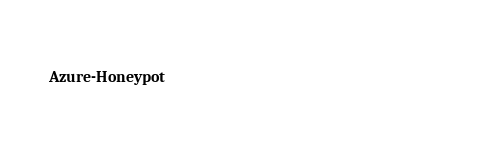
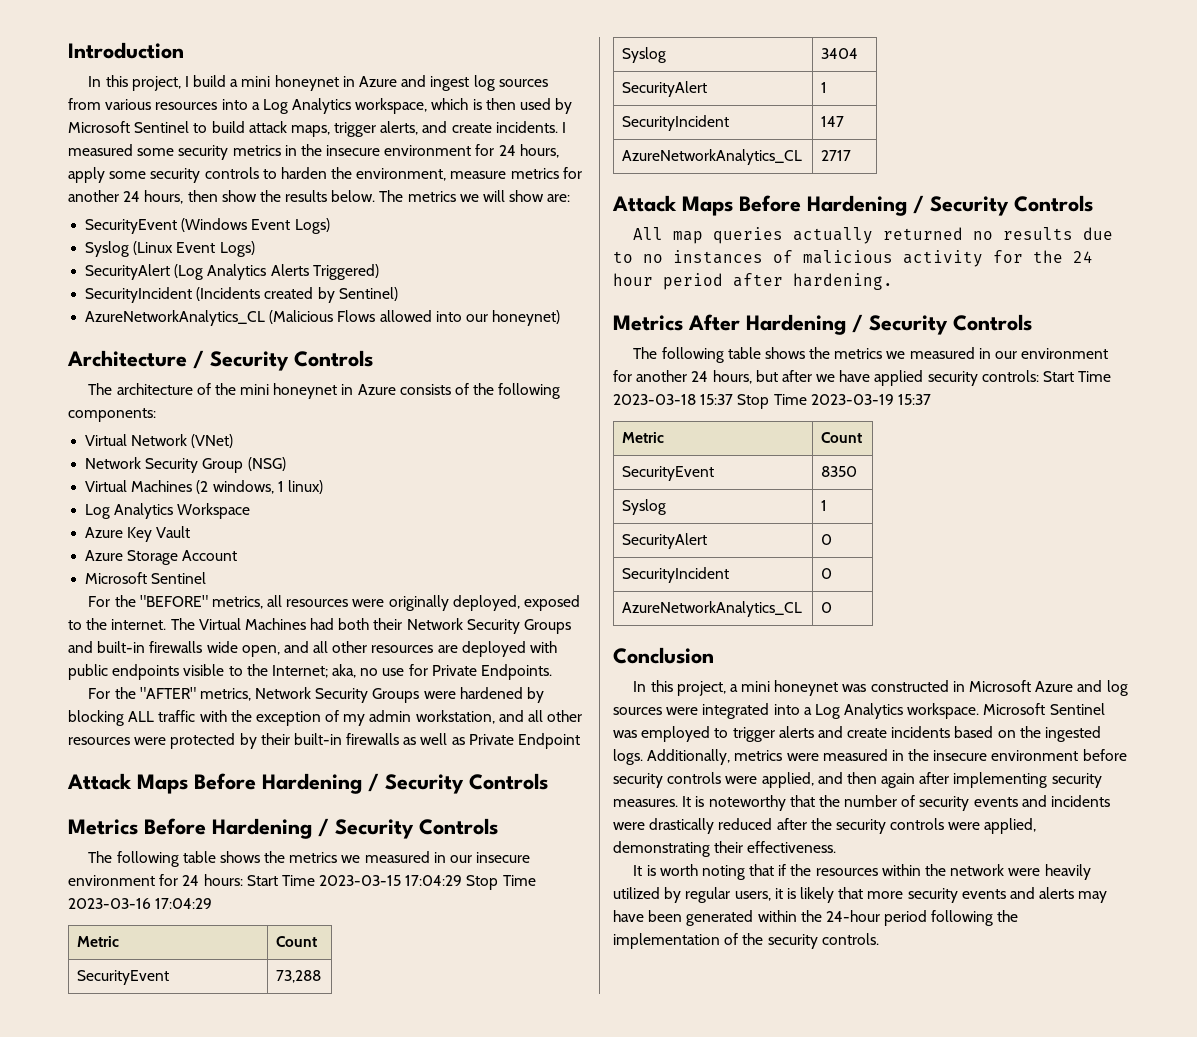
[48,71,165,85] Azure-Honeypot -> [68,42,184,59] [88,75,548,91] [68,98,573,114] [68,121,567,137] [68,144,559,160] [68,167,582,183] [68,190,571,204] [85,218,330,234] [85,241,255,257] [85,264,379,280] [85,287,398,303] [85,310,561,326] [67,350,373,371] [88,383,561,399] [68,408,156,422] [85,434,234,448] [85,457,286,473] [85,480,323,494] [85,503,251,519] [85,526,191,542] [85,550,238,565] [85,572,207,584] [88,595,580,611] [68,618,572,634] [68,641,558,657] [68,664,553,680] [88,687,544,703] [68,710,583,726] [68,733,581,749] [67,773,548,794] [68,818,498,839] [88,851,531,867] [68,874,536,890] [68,898,213,909] [77,936,120,947] [276,936,318,947] [77,970,170,985] [276,970,322,983] [622,47,667,63] [821,48,859,59] [622,81,708,97] [821,82,828,93] [622,115,730,131] [821,116,845,127] [622,149,803,165] [821,150,852,161] [612,195,1093,216] [633,227,1114,244] [613,250,1093,267] [613,273,893,290] [613,314,1032,335] [633,347,1109,363] [613,370,1112,386] [613,394,931,409] [622,432,665,443] [821,432,863,443] [622,466,715,481] [821,466,858,477] [622,499,667,515] [821,500,828,511] [622,533,708,549] [821,534,833,545] [622,567,730,583] [821,568,833,579] [622,601,803,617] [821,602,833,613] [613,647,714,664] [633,680,1128,696] [613,703,1105,719] [613,726,1102,742] [613,749,1127,765] [613,772,1102,788] [613,795,1111,811] [613,818,1037,834] [613,841,837,857] [633,864,1091,880] [613,887,1108,903] [613,910,1019,926] [613,933,879,949] Introduction // In this project, I build a mini honeynet in Azure and ingest log sources from various resources into a Log Analytics workspace, which is then used by Microsoft Sentinel to build attack maps, trigger alerts, and create incidents. I measured some security metrics in the insecure environment for 24 hours, apply some security controls to harden the environment, measure metrics for another 24 hours, then show the results below. The metrics we will show are: // SecurityEvent (Windows Event Logs) // Syslog (Linux Event Logs) // SecurityAlert (Log Analytics Alerts Triggered) // SecurityIncident (Incidents created by Sentinel) // AzureNetworkAnalytics_CL (Malicious Flows allowed into our honeynet) // Architecture / Security Controls // The architecture of the mini honeynet in Azure consists of the following components: // Virtual Network (VNet) // Network Security Group (NSG) // Virtual Machines (2 windows, 1 linux) // Log Analytics Workspace // Azure Key Vault // Azure Storage Account // Microsoft Sentinel // For the "BEFORE" metrics, all resources were originally deployed, exposed to the internet. The Virtual Machines had both their Network Security Groups and built-in firewalls wide open, and all other resources are deployed with public endpoints visible to the Internet; aka, no use for Private Endpoints. // For the "AFTER" metrics, Network Security Groups were hardened by blocking ALL traffic with the exception of my admin workstation, and all other resources were protected by their built-in firewalls as well as Private Endpoint // Attack Maps Before Hardening / Security Controls // Metrics Before Hardening / Security Controls // The following table shows the metrics we measured in our insecure environment for 24 hours: Start Time 2023-03-15 17:04:29 Stop Time 2023-03-16 17:04:29 // Metric | Count // SecurityEvent | 73,288 // Syslog | 3404 // SecurityAlert | 1 // SecurityIncident | 147 // AzureNetworkAnalytics_CL | 2717 // Attack Maps Before Hardening / Security Controls // All map queries actually returned no results due to no instances of malicious activity for the 24 hour period after hardening. // Metrics After Hardening / Security Controls // The following table shows the metrics we measured in our environment for another 24 hours, but after we have applied security controls: Start Time 2023-03-18 15:37 Stop Time 2023-03-19 15:37 // Metric | Count // SecurityEvent | 8350 // Syslog | 1 // SecurityAlert | 0 // SecurityIncident | 0 // AzureNetworkAnalytics_CL | 0 // Conclusion // In this project, a mini honeynet was constructed in Microsoft Azure and log sources were integrated into a Log Analytics workspace. Microsoft Sentinel was employed to trigger alerts and create incidents based on the ingested logs. Additionally, metrics were measured in the insecure environment before security controls were applied, and then again after implementing security measures. It is noteworthy that the number of security events and incidents were drastically reduced after the security controls were applied, demonstrating their effectiveness. // It is worth noting that if the resources within the network were heavily utilized by regular users, it is likely that more security events and alerts may have been generated within the 24-hour period following the implementation of the security controls.

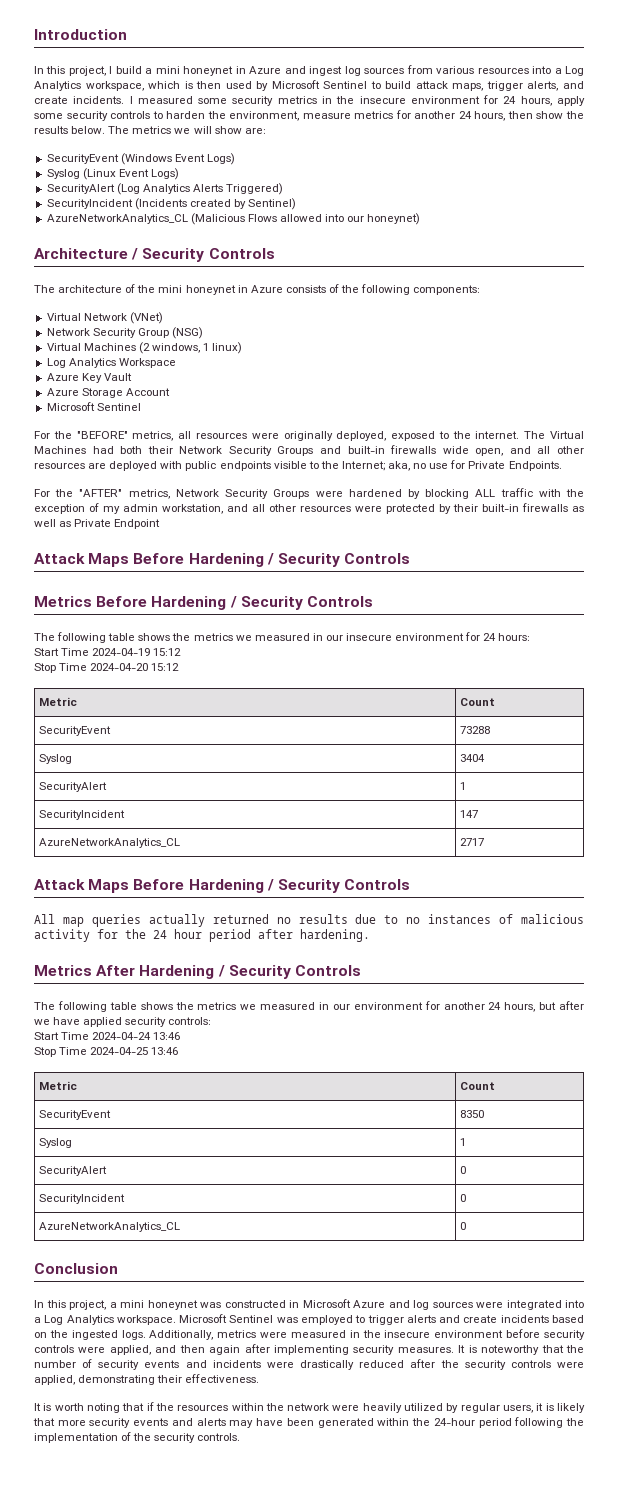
[246,875,536,890] [68,898,213,909] [77,936,120,947] [276,936,318,947] [77,970,170,985] [276,970,322,983] Start Time 2023-03-15 17:04:29 Stop Time 2023-03-16 17:04:29 // Metric | Count // SecurityEvent | 73,288 -> [34,648,182,656] [34,663,180,673] [38,697,77,706] [459,698,495,706] [38,726,111,736] [459,726,490,734] // Start Time 2024-04-19 15:12 // Stop Time 2024-04-20 15:12 // Metric | Count // SecurityEvent | 73288
[1043,371,1112,382] [613,394,931,409] Start Time 2023-03-18 15:37 Stop Time 2023-03-19 15:37 -> [34,1032,181,1040] [34,1047,179,1057] // Start Time 2024-04-24 13:46 // Stop Time 2024-04-25 13:46

